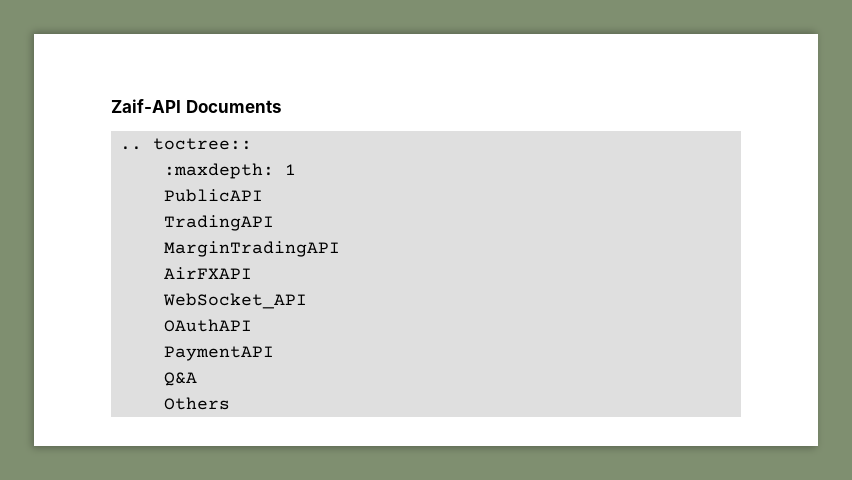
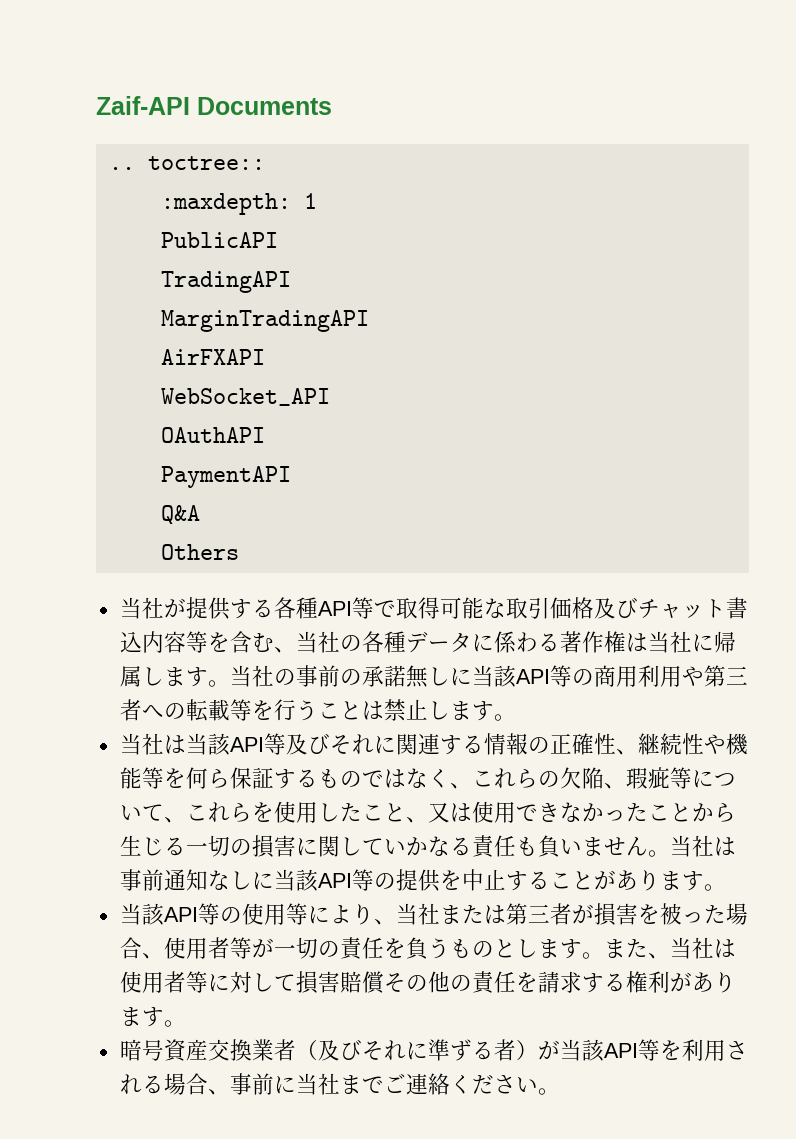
(230, 403) none -> [119,597,748,620] [119,631,736,653] [119,665,748,688] [119,699,516,722] [119,733,748,756] [119,767,736,789] [119,801,736,823] [119,835,736,858] [119,869,726,892] [119,903,748,926] [119,937,736,960] [119,971,736,994] [119,1007,186,1027] [119,1039,748,1062] [119,1073,560,1095] // 当社が提供する各種API等で取得可能な取引価格及びチャット書込内容等を含む、当社の各種データに係わる著作権は当社に帰属します。当社の事前の承諾無しに当該API等の商用利用や第三者への転載等を行うことは禁止します。 // 当社は当該API等及びそれに関連する情報の正確性、継続性や機能等を何ら保証するものではなく、これらの欠陥、瑕疵等について、これらを使用したこと、又は使用できなかったことから生じる一切の損害に関していかなる責任も負いません。当社は事前通知なしに当該API等の提供を中止することがあります。 // 当該API等の使用等により、当社または第三者が損害を被った場合、使用者等が一切の責任を負うものとします。また、当社は使用者等に対して損害賠償その他の責任を請求する権利があります。 // 暗号資産交換業者（及びそれに準ずる者）が当該API等を利用される場合、事前に当社までご連絡ください。

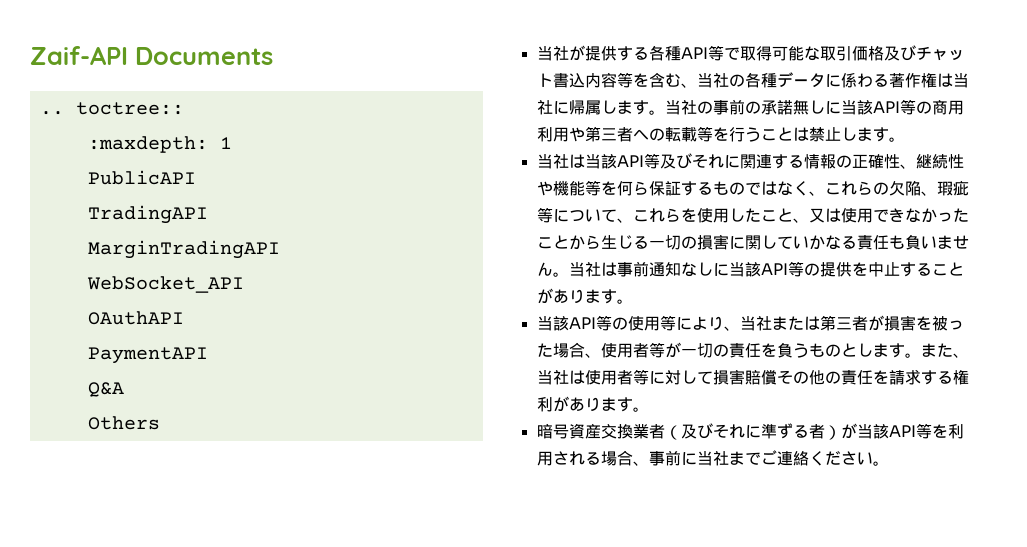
[160,349,265,365] // AirFXAPI -> (280, 249) none

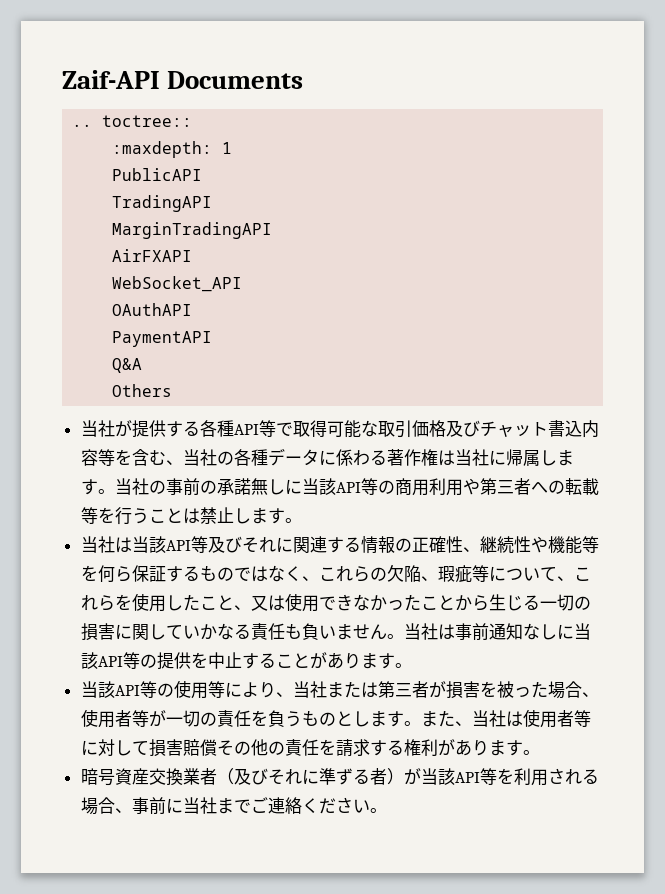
(280, 249) none -> [112,249,193,262] // AirFXAPI

